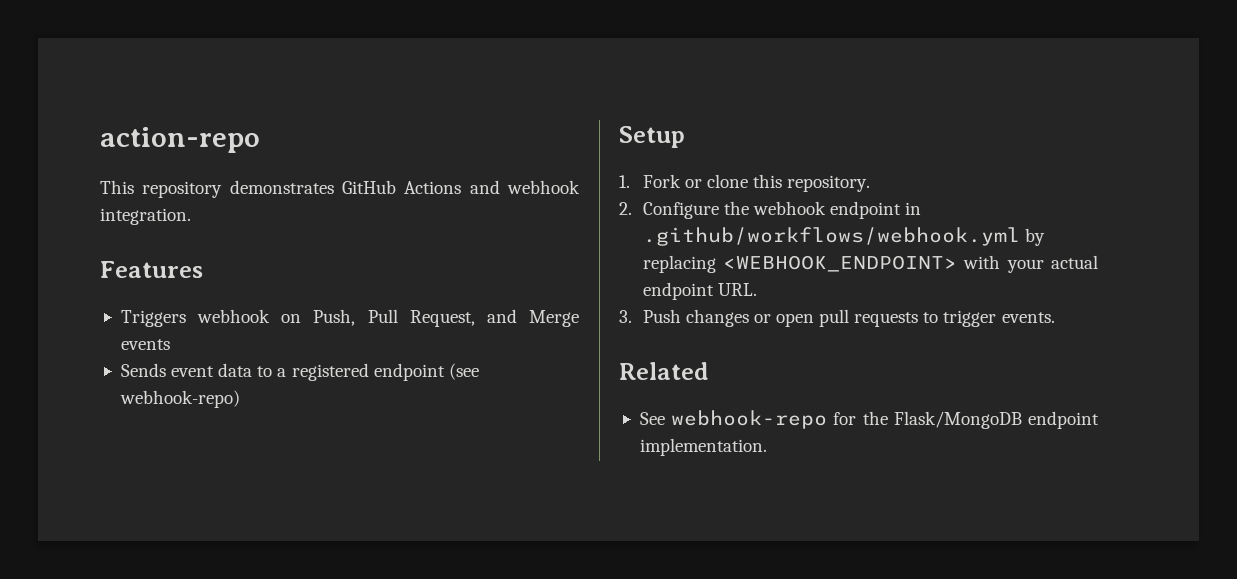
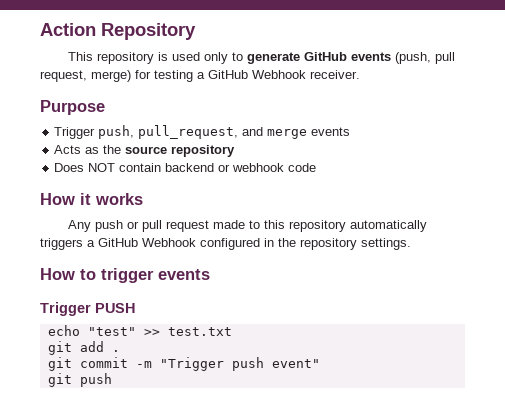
[100,127,260,153] action-repo -> [40,23,196,40] Action Repository
[229,180,580,194] [100,208,191,225] [100,261,203,278] [120,309,579,327] [120,339,170,350] [120,363,479,381] [119,390,240,408] [619,126,685,148] [619,174,871,192] [619,201,922,219] [642,227,1045,246] [642,255,1098,273] [642,282,757,300] [619,309,1055,327] [619,362,709,380] [639,410,1099,429] [639,438,767,456] demonstrates GitHub Actions and webhook integration. // Features // Triggers webhook on Push, Pull Request, and Merge events // Sends event data to a registered endpoint (see webhook-repo) // Setup // 1. Fork or clone this repository. // 2. Configure the webhook endpoint in .github/workflows/webhook.yml by replacing <WEBHOOK_ENDPOINT> with your actual endpoint URL. // 3. Push changes or open pull requests to trigger events. // Related // See webhook-repo for the Flask/MongoDB endpoint implementation. -> [157,52,455,64] [40,70,360,82] [40,100,105,115] [54,125,351,139] [54,145,236,157] [54,163,317,172] [40,193,143,205] [67,220,427,232] [40,238,411,250] [40,268,210,283] [40,302,135,316] [47,325,232,336] [47,341,120,355] [47,357,320,371] [47,373,112,387] is used only to generate GitHub events (push, pull request, merge) for testing a GitHub Webhook receiver. // Purpose // Trigger push, pull_request, and merge events // Acts as the source repository // Does NOT contain backend or webhook code // How it works // Any push or pull request made to this repository automatically triggers a GitHub Webhook configured in the repository settings. // How to trigger events // Trigger PUSH // echo "test" >> test.txt // git add . // git commit -m "Trigger push event" // git push

